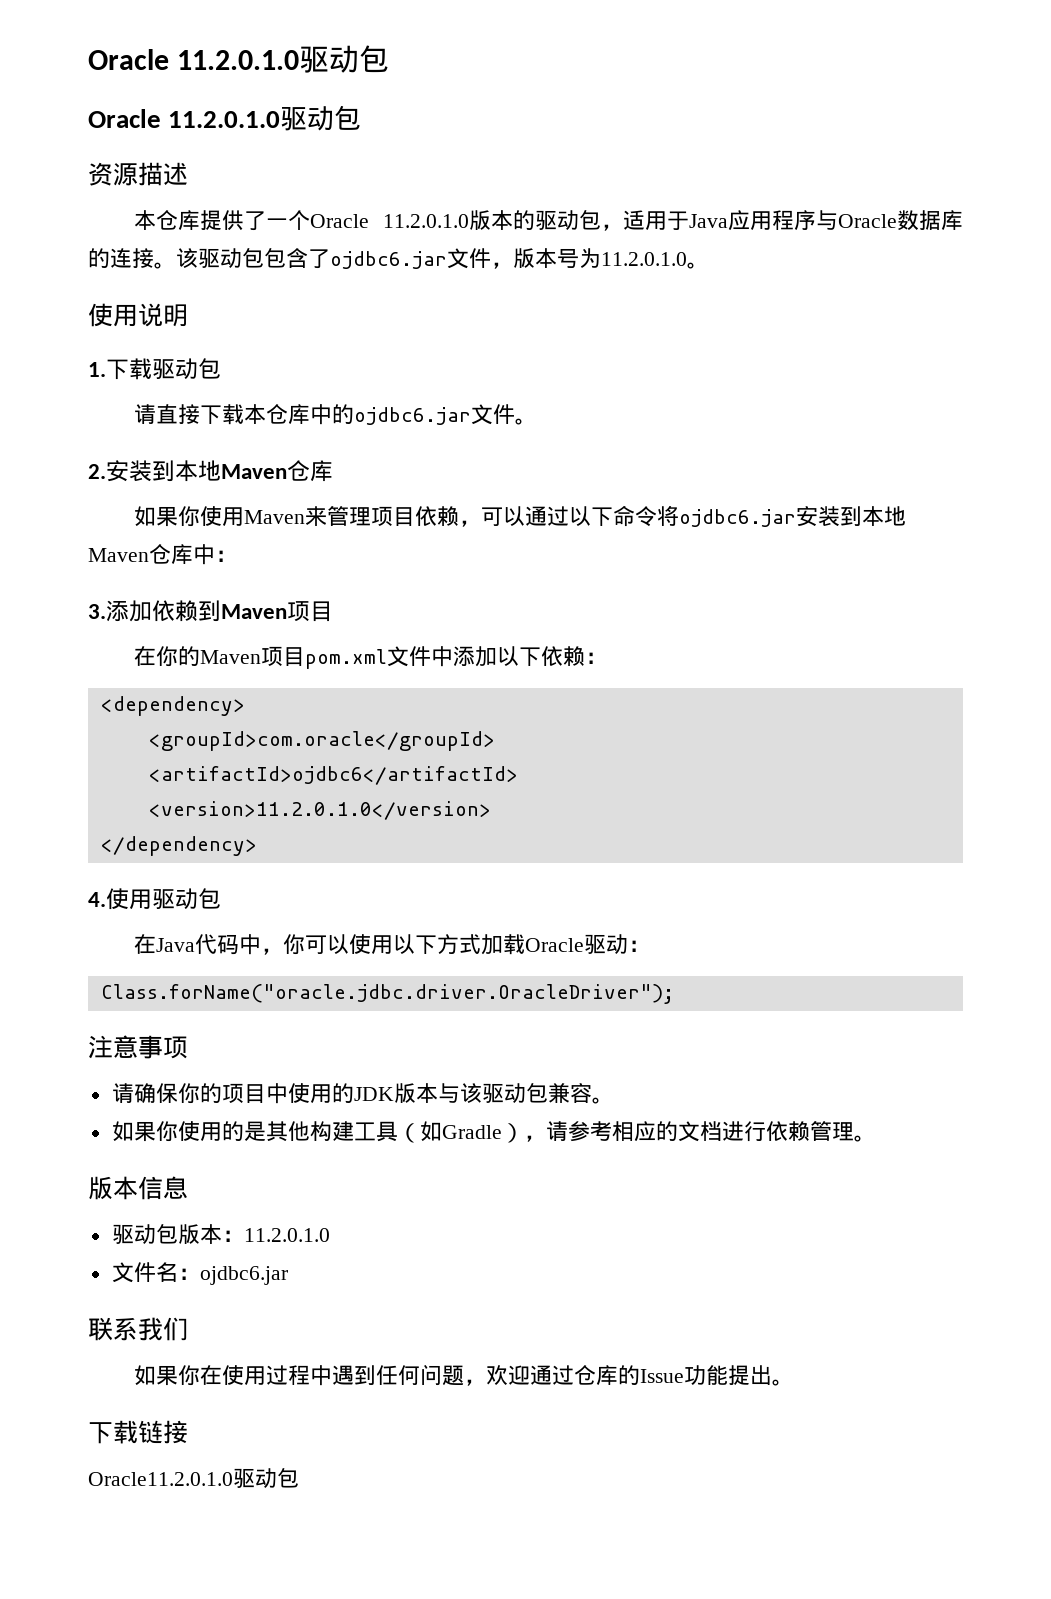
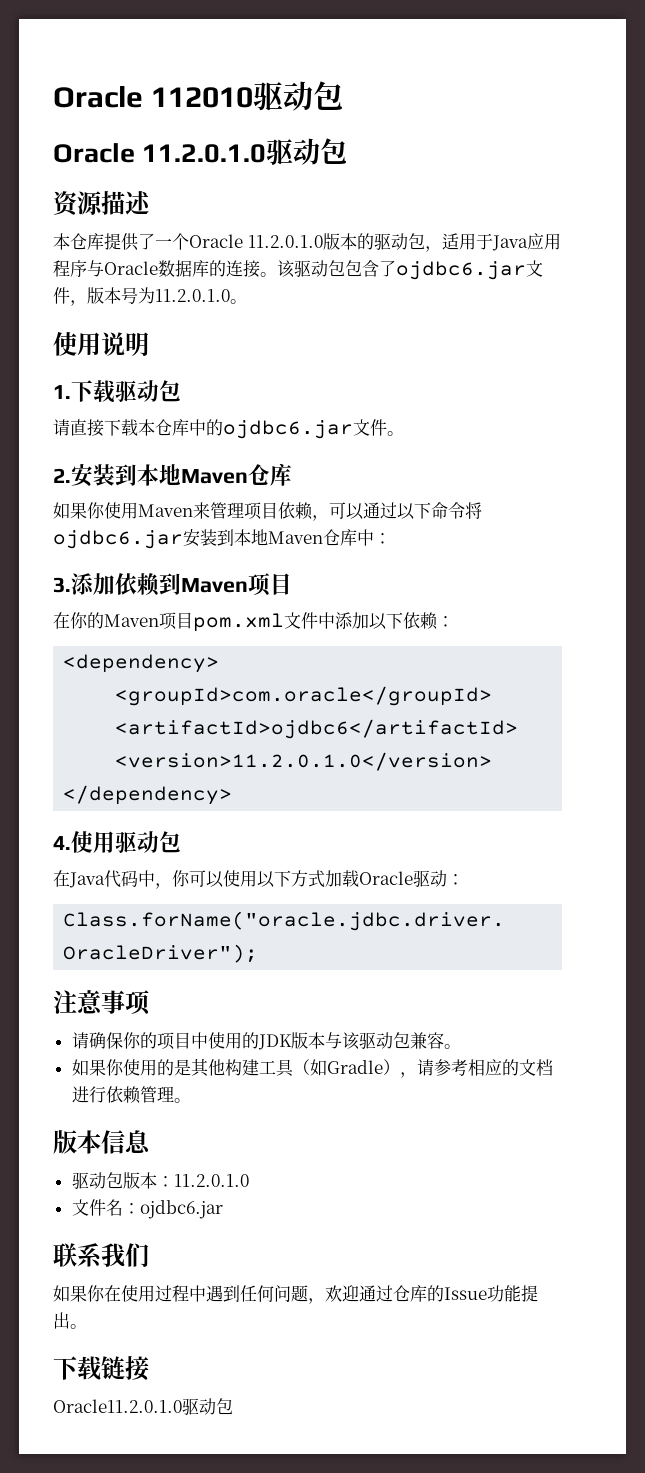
[88,49,299,70] Oracle 11.2.0.1.0 -> [53,86,254,108] Oracle 112010

